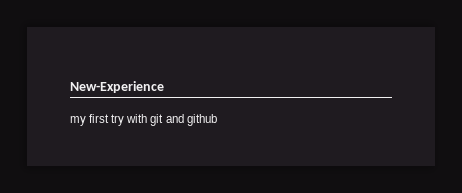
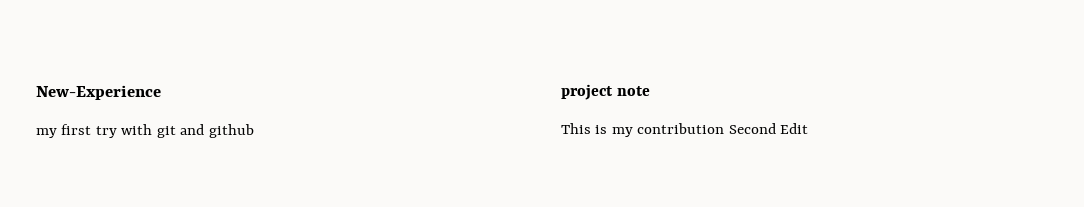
(217, 120) none -> [561,84,650,100] [561,123,809,137] // project note // This is my contribution Second Edit

